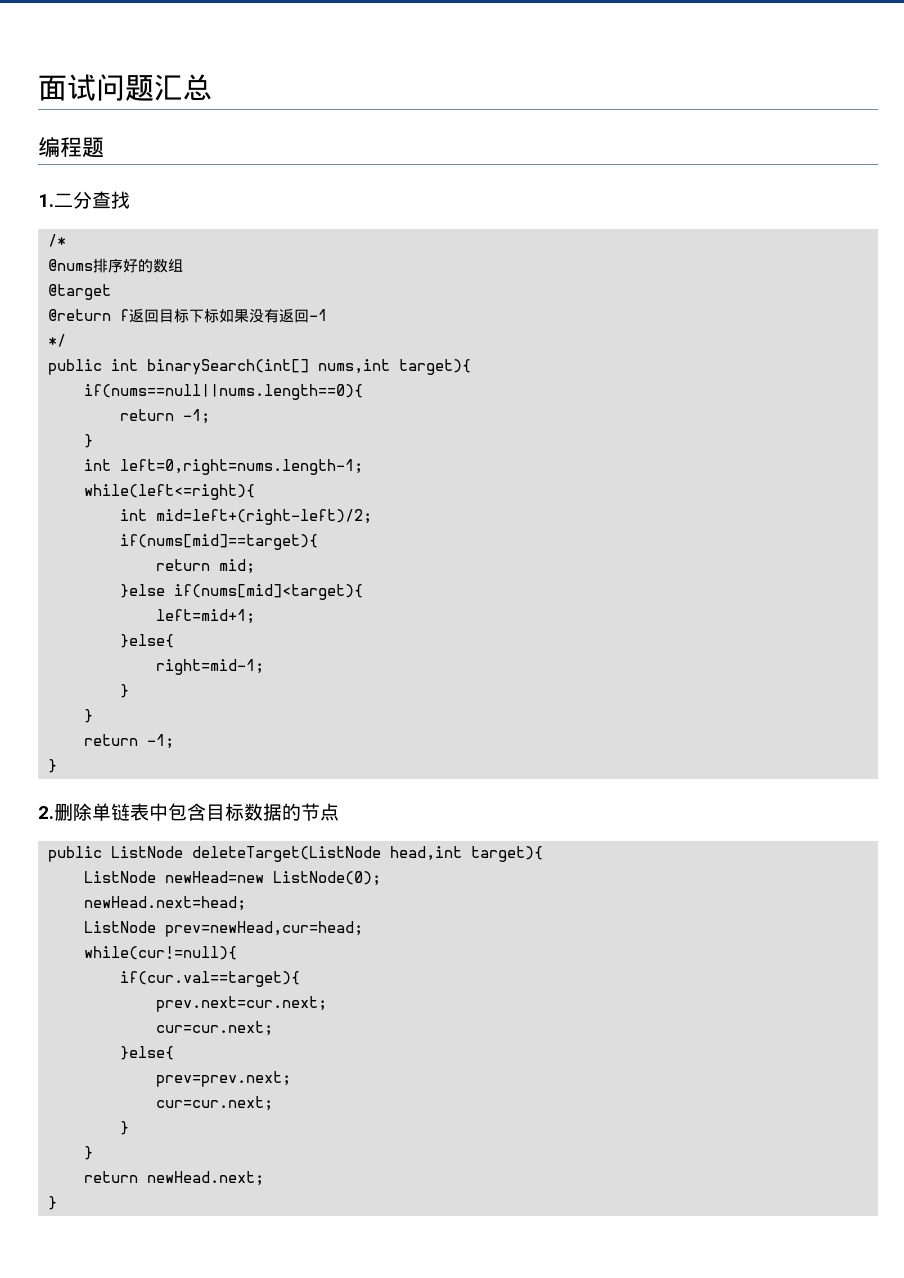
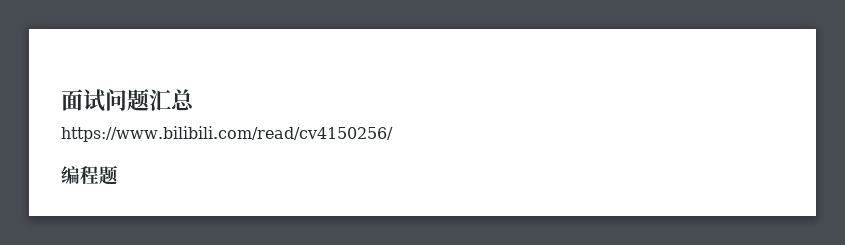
(212, 87) none -> [61,126,393,142] // https://www.bilibili.com/read/cv4150256/
[38,191,130,209] [47,234,66,247] [47,258,183,273] [47,284,111,300] [47,308,327,323] [47,334,66,347] [47,359,471,375] [83,384,363,400] [119,409,210,424] [83,434,93,448] [83,459,363,475] [83,484,255,500] [119,509,372,525] [119,534,318,550] [155,559,255,574] [119,584,363,600] [155,609,255,624] [119,634,174,648] [155,659,264,675] [119,684,129,698] [83,709,93,723] [83,734,174,749] [47,759,57,773] [38,803,339,821] [47,846,543,862] [83,871,381,886] [83,896,246,911] [83,921,363,937] [83,946,237,960] [119,971,300,987] [155,996,327,1012] [155,1021,273,1036] [119,1046,174,1060] [155,1071,291,1087] [155,1096,273,1111] [119,1121,129,1135] [83,1146,93,1160] [83,1171,264,1186] [47,1196,57,1210] // 1.二分查找 // /* // @nums排序好的数组 // @target // @return f返回目标下标如果没有返回-1 // */ // public int binarySearch(int[] nums,int target){ // if(nums==null||nums.length==0){ // return -1; // } // int left=0,right=nums.length-1; // while(left<=right){ // int mid=left+(right-left)/2; // if(nums[mid]==target){ // return mid; // }else if(nums[mid]<target){ // left=mid+1; // }else{ // right=mid-1; // } // } // return -1; // } // 2.删除单链表中包含目标数据的节点 // public ListNode deleteTarget(ListNode head,int target){ // ListNode newHead=new ListNode(0); // newHead.next=head; // ListNode prev=newHead,cur=head; // while(cur!=null){ // if(cur.val==target){ // prev.next=cur.next; // cur=cur.next; // }else{ // prev=prev.next; // cur=cur.next; // } // } // return newHead.next; // } -> (118, 175) none

